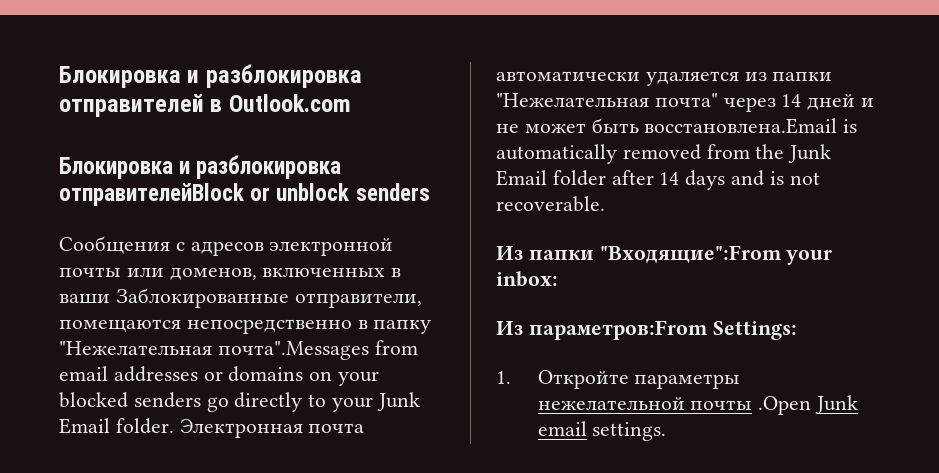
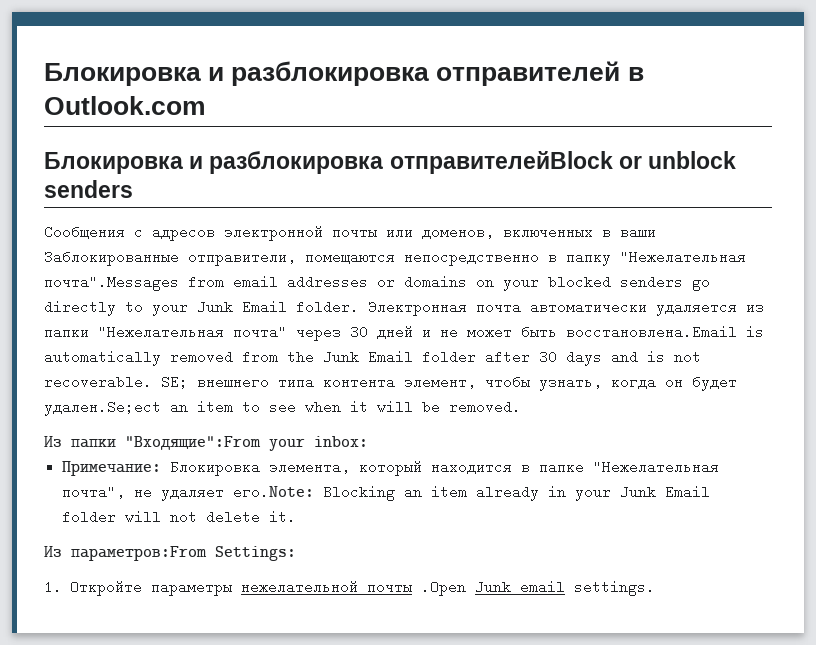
[781,94,802,107] 14 -> [350,325,368,339] 30
[659,172,680,185] 14 -> [539,350,557,364] 30
(605, 204) none -> [161,373,737,391] [44,398,521,416] SE; внешнего типа контента элемент, чтобы узнать, когда он будет удален.Se;ect an item to see when it will be removed.
(558, 279) none -> [62,458,720,476] [62,483,711,501] [62,510,297,524] // Примечание: Блокировка элемента, который находится в папке "Нежелательная почта", не удаляет его.Note: Blocking an item already in your Junk Email folder will not delete it.

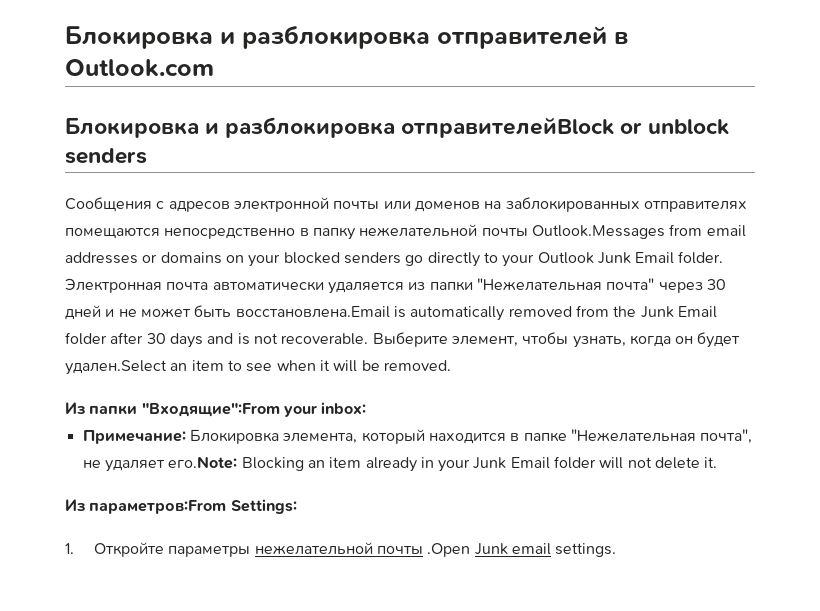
[422,223,656,240] [44,248,296,266] доменов, включенных в ваши Заблокированные отправители, -> [414,197,747,212] доменов на заблокированных отправителях
[620,248,746,265] [44,273,179,291] "Нежелательная почта".Messages -> [359,224,665,239] нежелательной почты Outlook.Messages
(188, 310) none -> [537,252,594,264] Outlook
[161,373,395,390] SE; внешнего типа контента -> [372,332,448,347] Выберите
[44,398,161,416] удален.Se;ect -> [65,360,167,375] удален.Select

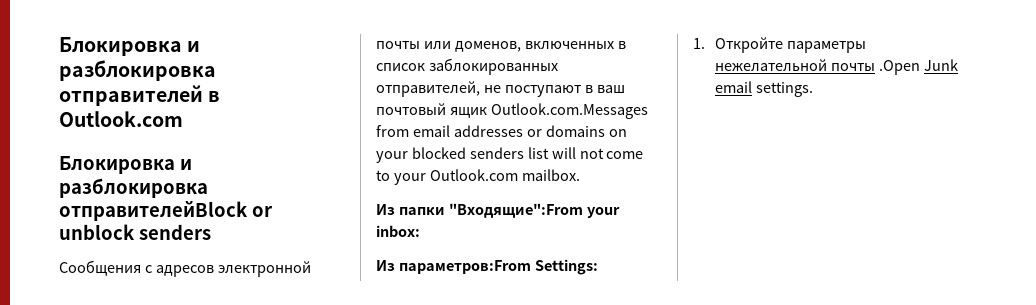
[414,197,747,212] [65,224,665,240] доменов на заблокированных отправителях помещаются непосредственно в папку нежелательной почты Outlook.Messages -> [454,41,626,52] [376,58,558,75] [376,81,625,97] [376,103,648,119] доменов, включенных в список заблокированных отправителей, не поступают в ваш почтовый ящик Outlook.com.Messages
[405,251,724,267] [65,278,726,294] [65,305,717,321] [65,332,741,348] [65,360,451,375] go directly to your Outlook Junk Email folder. Электронная почта автоматически удаляется из папки "Нежелательная почта" через 30 дней и не может быть восстановлена.Email is automatically removed from the Junk Email folder after 30 days and is not recoverable. Выберите элемент, чтобы узнать, когда он будет удален.Select an item to see when it will be removed. -> [527,147,644,159] [376,169,580,185] list will not come to your Outlook.com mailbox.
[82,429,753,444] [82,456,718,472] // Примечание: Блокировка элемента, который находится в папке "Нежелательная почта", не удаляет его.Note: Blocking an item already in your Junk Email folder will not delete it. -> (420, 231) none

